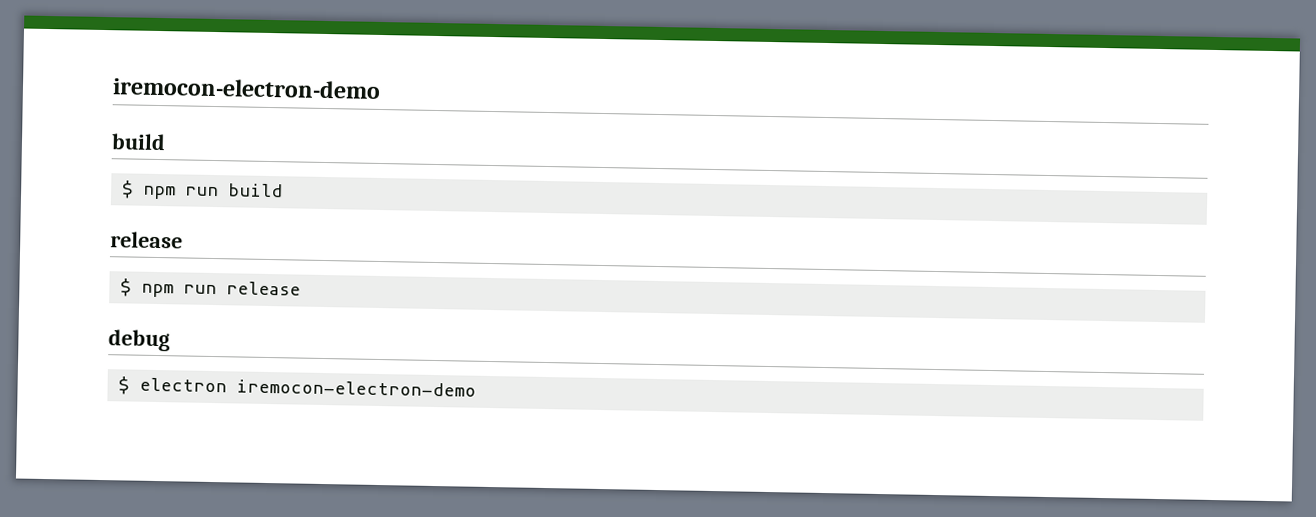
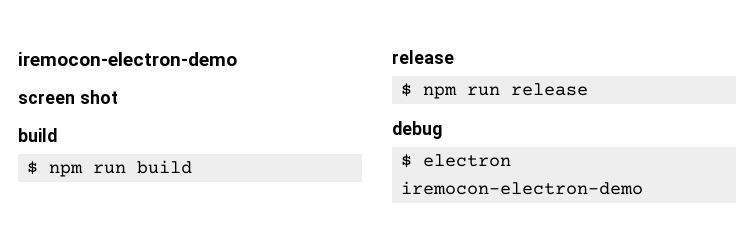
[112,77,381,99] iremocon-electron-demo -> [18,52,237,66] [18,90,118,104] iremocon-electron-demo // screen shot

